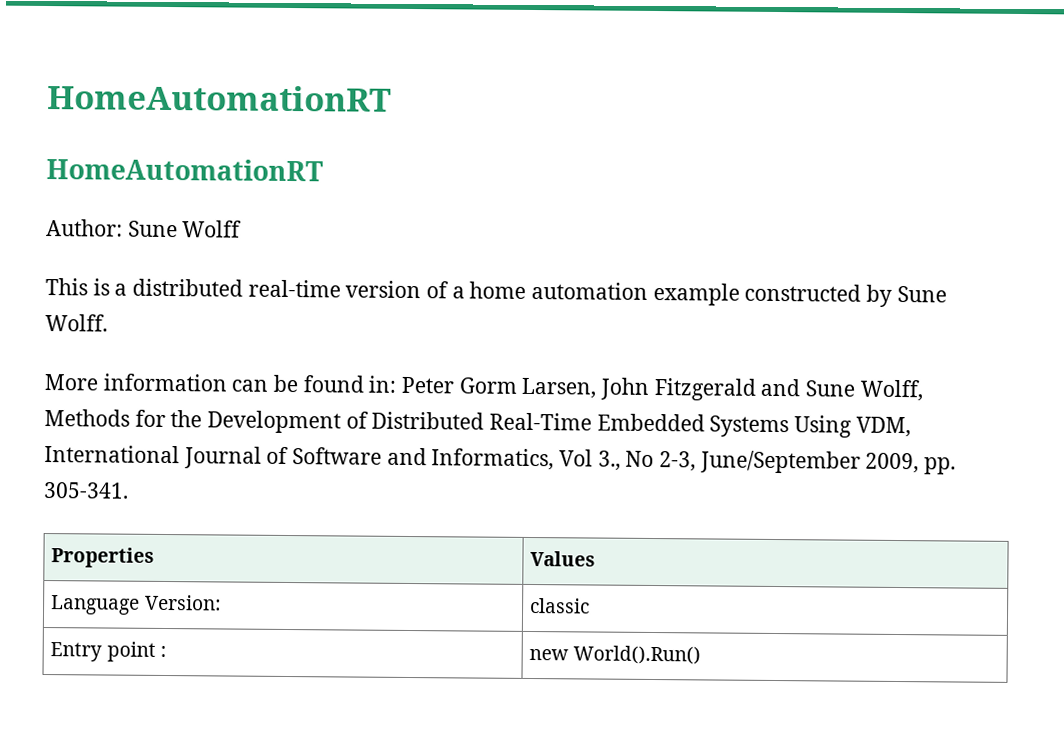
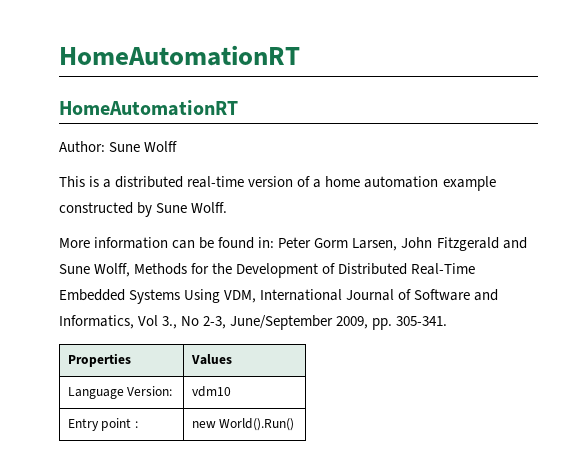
[530,597,591,614] classic -> [191,386,231,397] vdm10

